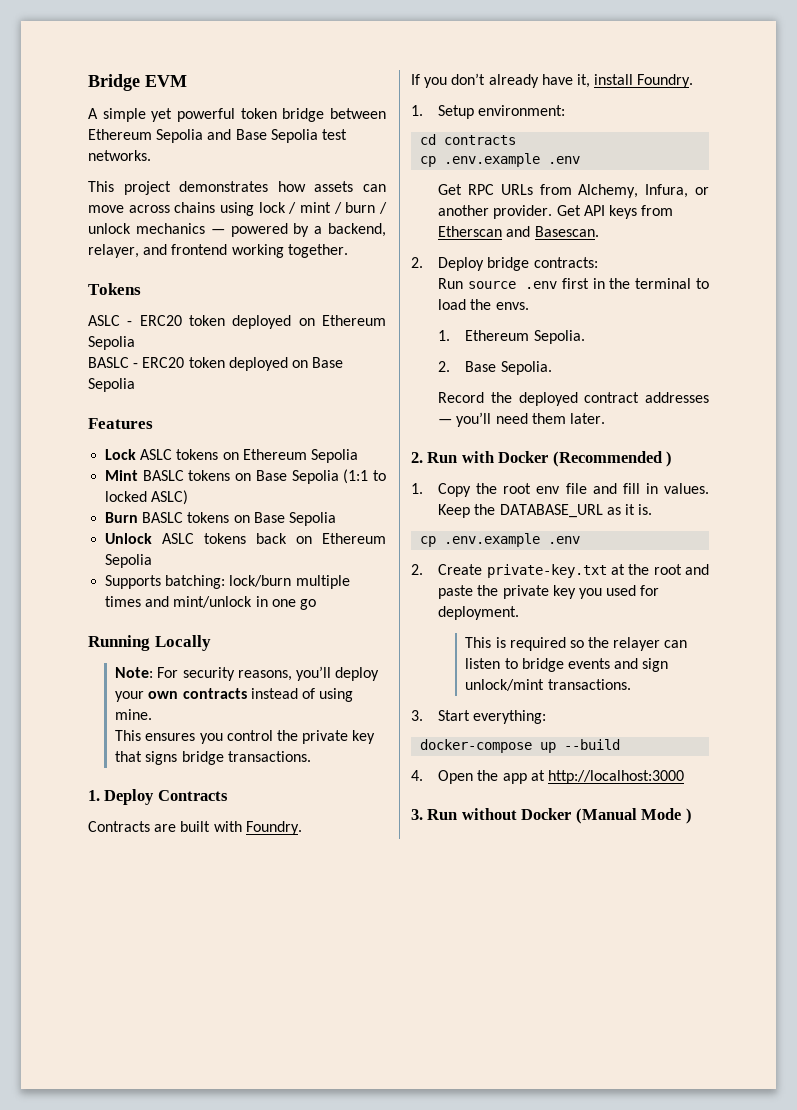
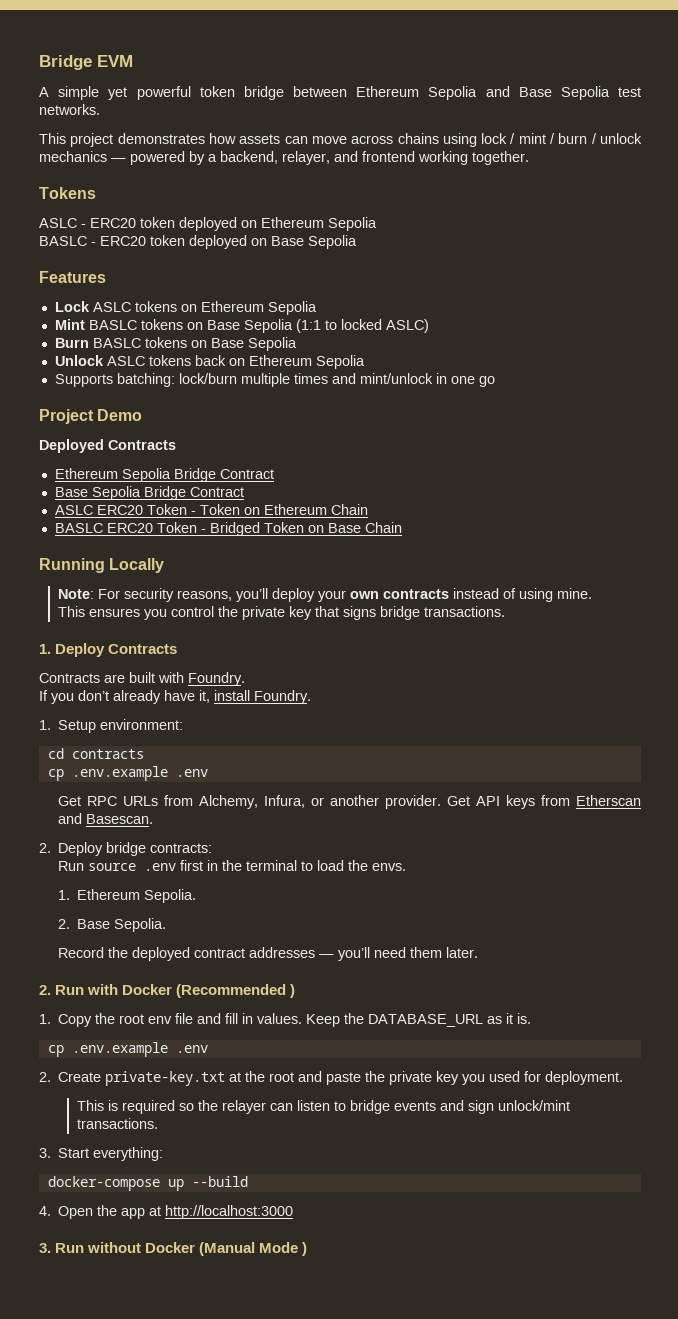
(316, 604) none -> [39,409,143,424] [39,439,176,453] [54,468,274,482] [54,486,244,500] [54,504,368,515] [54,522,402,536] // Project Demo // Deployed Contracts // Ethereum Sepolia Bridge Contract // Base Sepolia Bridge Contract // ASLC ERC20 Token - Token on Ethereum Chain // BASLC ERC20 Token - Bridged Token on Base Chain

